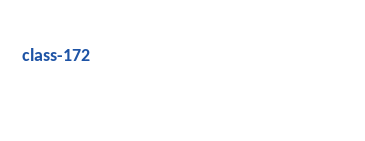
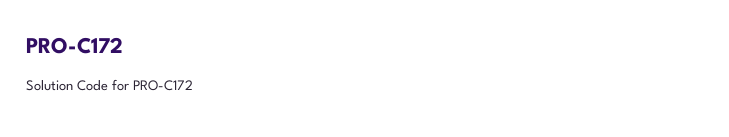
[22,48,90,61] class-172 -> [26,37,123,54] [26,79,193,91] PRO-C172 // Solution Code for PRO-C172

